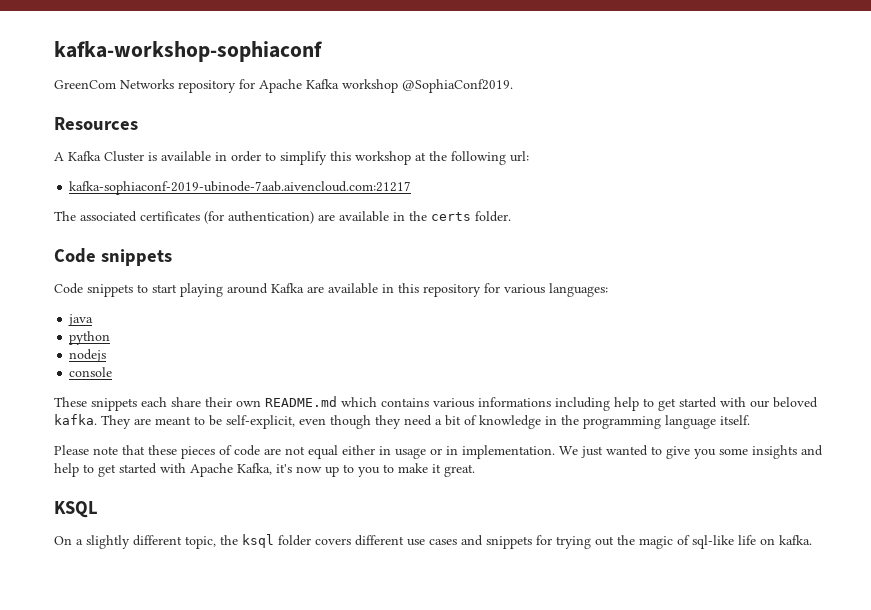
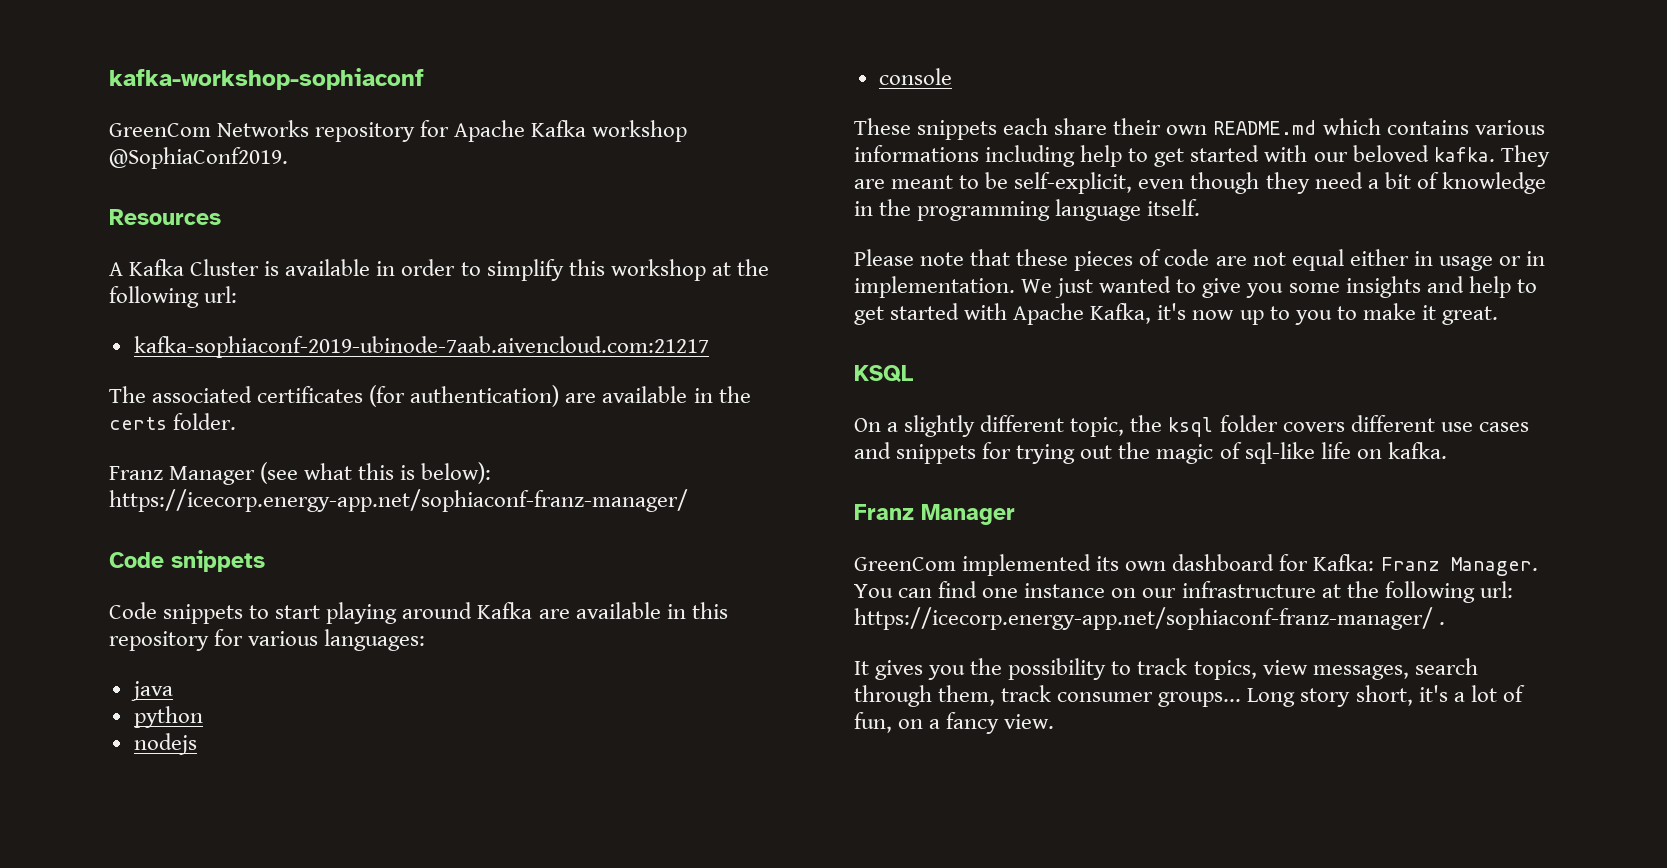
(511, 216) none -> [109,462,492,485] [109,489,688,512] // Franz Manager (see what this is below): https://icecorp.energy-app.net/sophiaconf-franz-manager/
(812, 540) none -> [854,504,1015,525] [854,554,1538,576] [854,581,1513,603] [854,607,1446,630] [854,658,1478,680] [854,685,1525,707] [854,712,1055,734] // Franz Manager // GreenCom implemented its own dashboard for Kafka: Franz Manager. You can find one instance on our infrastructure at the following url: https://icecorp.energy-app.net/sophiaconf-franz-manager/ . // It gives you the possibility to track topics, view messages, search through them, track consumer groups... Long story short, it's a lot of fun, on a fancy view.

